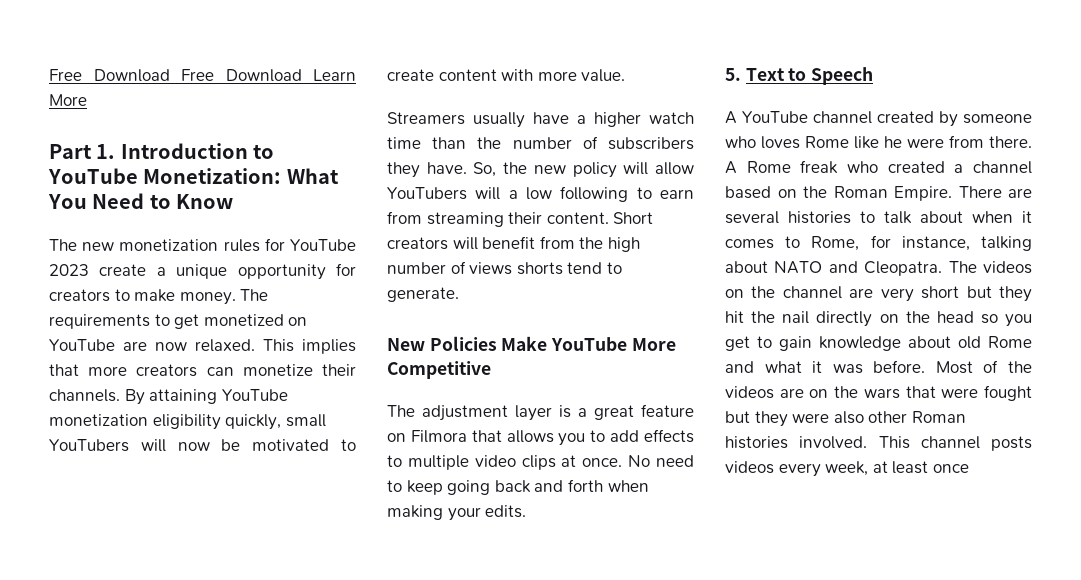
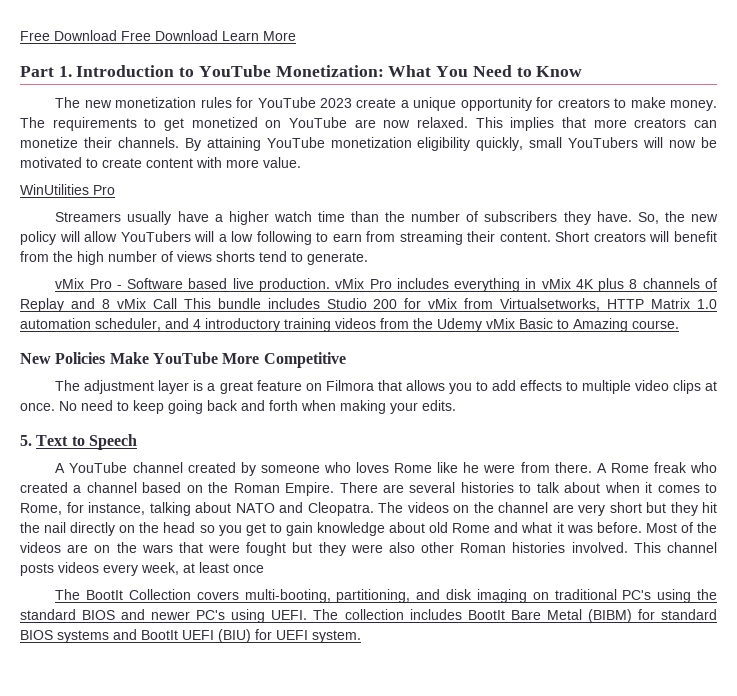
(626, 75) none -> [20,184,115,195] // WinUtilities Pro
(459, 294) none -> [55,278,717,292] [20,298,717,312] [20,318,679,332] // vMix Pro - Software based live production. vMix Pro includes everything in vMix 4K plus 8 channels of Replay and 8 vMix Call This bundle includes Studio 200 for vMix from Virtualsetworks, HTTP Matrix 1.0 automation scheduler, and 4 introductory training videos from the Udemy vMix Basic to Amazing course.
(969, 468) none -> [55,589,717,603] [20,609,718,623] [20,629,361,643] // The BootIt Collection covers multi-booting, partitioning, and disk imaging on traditional PC's using the standard BIOS and newer PC's using UEFI. The collection includes BootIt Bare Metal (BIBM) for standard BIOS systems and BootIt UEFI (BIU) for UEFI system.

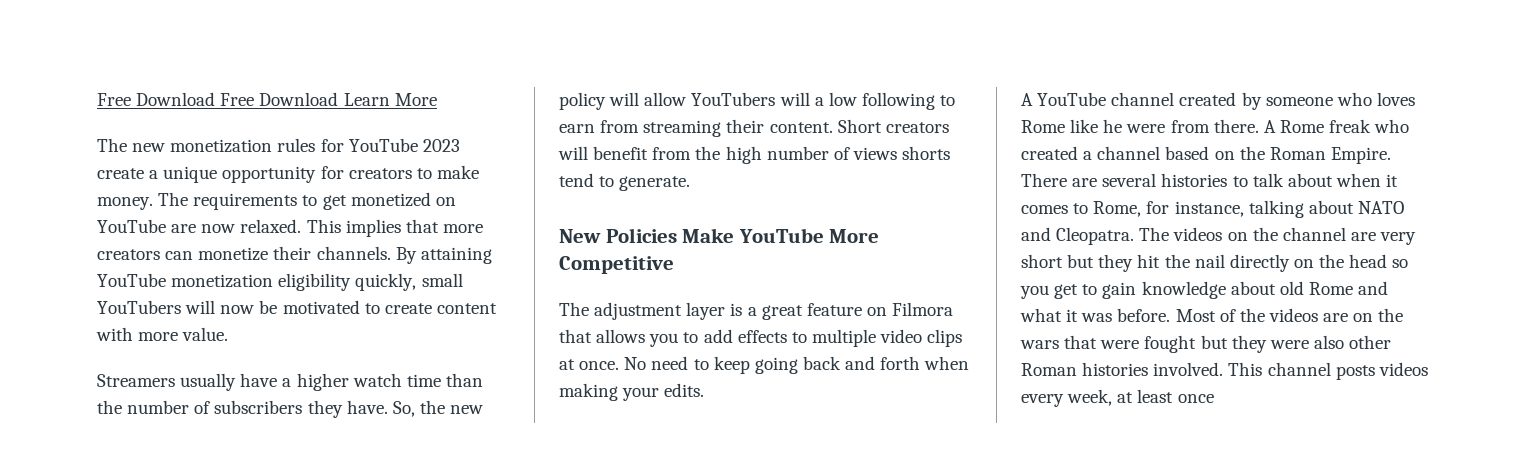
[20,65,583,77] // Part 1. Introduction to YouTube Monetization: What You Need to Know -> (437, 99) none
[20,184,115,195] // WinUtilities Pro -> (229, 334) none
[55,278,717,292] [20,298,717,312] [20,318,679,332] // vMix Pro - Software based live production. vMix Pro includes everything in vMix 4K plus 8 channels of Replay and 8 vMix Call This bundle includes Studio 200 for vMix from Virtualsetworks, HTTP Matrix 1.0 automation scheduler, and 4 introductory training videos from the Udemy vMix Basic to Amazing course. -> (691, 183) none
[20,434,137,450] // 5. Text to Speech -> (705, 390) none
[55,589,717,603] [20,609,718,623] [20,629,361,643] // The BootIt Collection covers multi-booting, partitioning, and disk imaging on traditional PC's using the standard BIOS and newer PC's using UEFI. The collection includes BootIt Bare Metal (BIBM) for standard BIOS systems and BootIt UEFI (BIU) for UEFI system. -> (1214, 398) none

